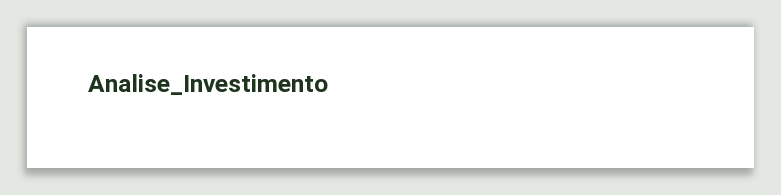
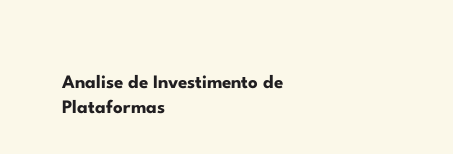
[88,74,328,95] Analise_Investimento -> [61,74,284,89] [62,99,165,114] Analise de Investimento de Plataformas

